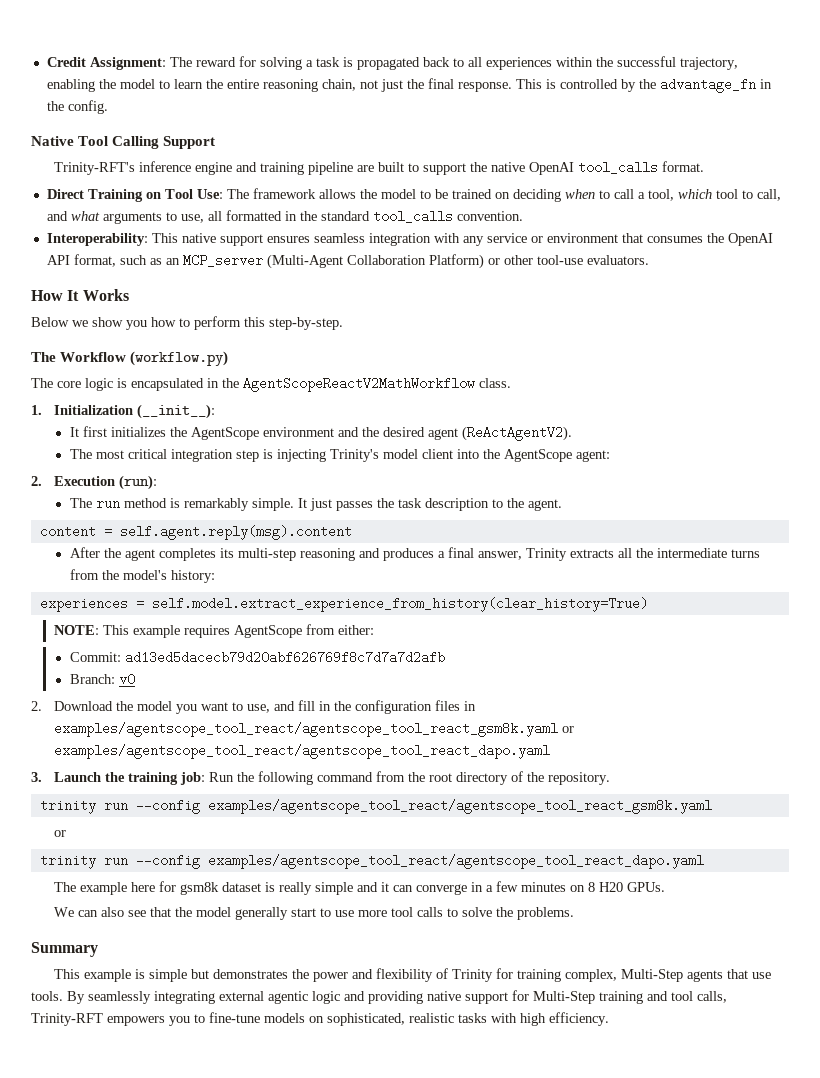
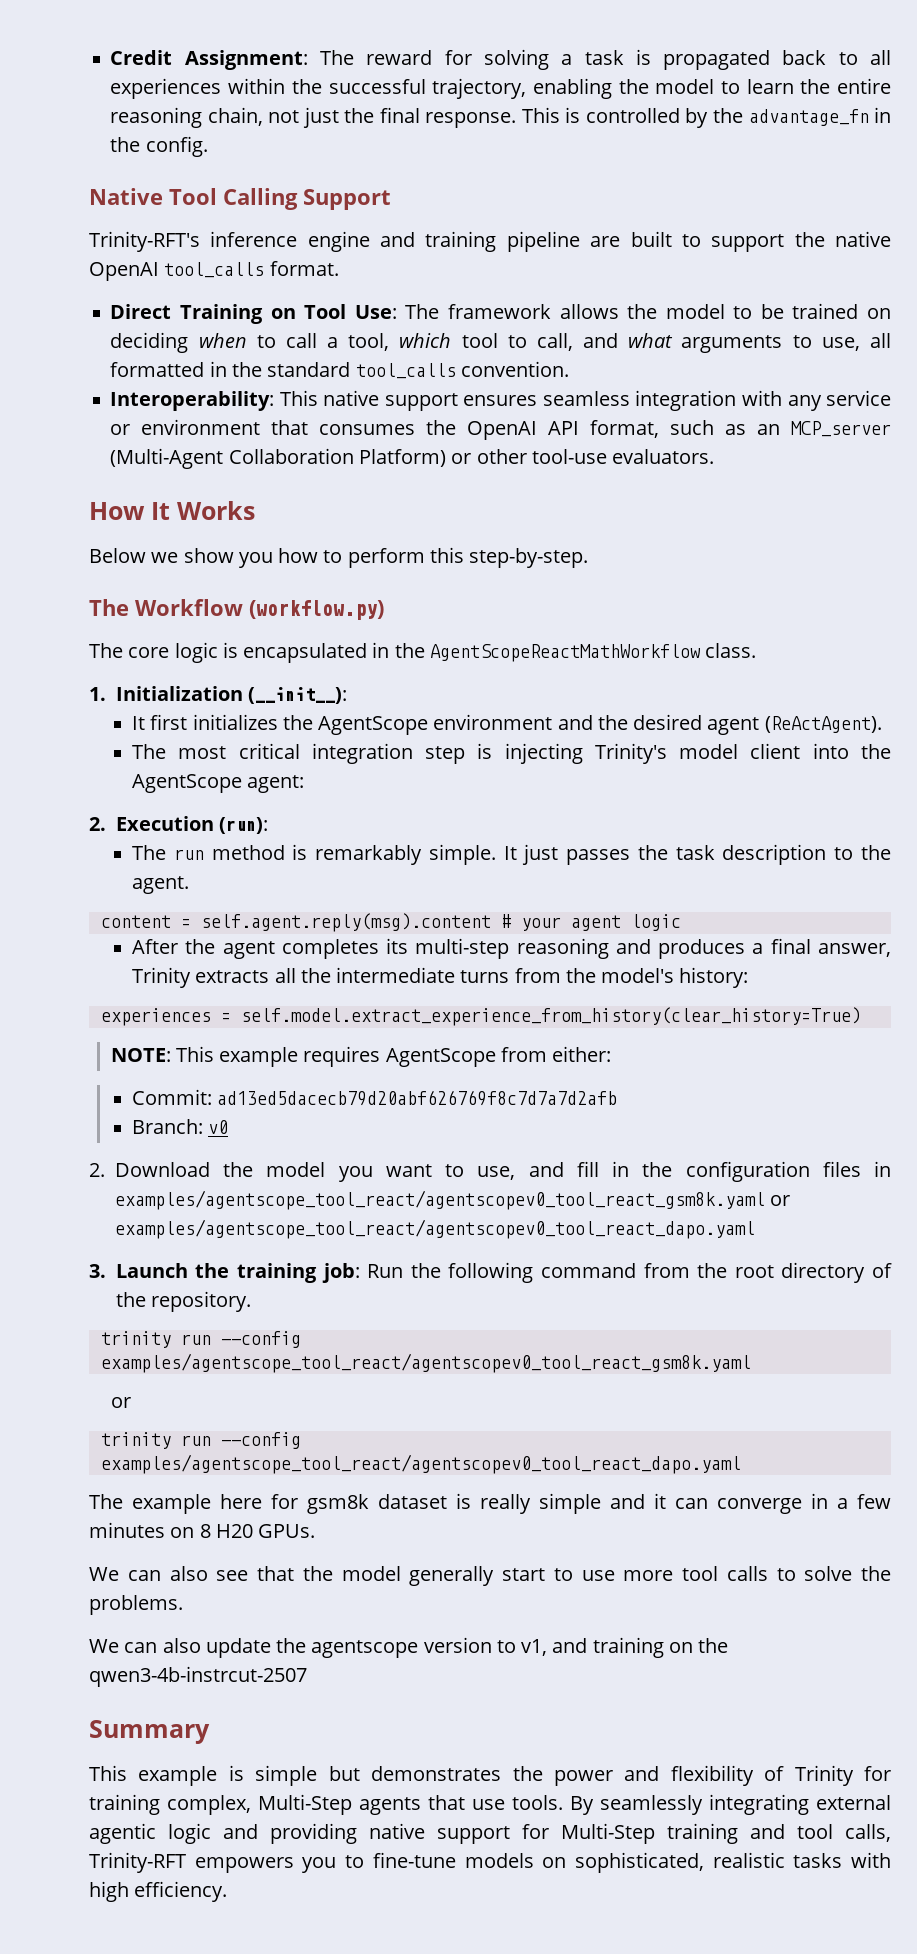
[243,377,475,392] AgentScopeReactV2MathWorkflow -> [429,644,701,662] AgentScopeReactMathWorkflow
[461,426,572,441] (ReActAgentV2). -> [764,716,882,733] (ReActAgent).
(352, 532) none -> [500,914,681,931] # your agent logic
[53,722,574,737] [53,744,550,759] examples/agentscope_tool_react/agentscope_tool_react_gsm8k.yaml or examples/agentscope_tool_react/agentscope_tool_react_dapo.yaml -> [114,1190,791,1210] [114,1219,755,1239] examples/agentscope_tool_react/agentscopev0_tool_react_gsm8k.yaml or examples/agentscope_tool_react/agentscopev0_tool_react_dapo.yaml
[207,799,712,814] examples/agentscope_tool_react/agentscope_tool_react_gsm8k.yaml -> [100,1353,751,1373] examples/agentscope_tool_react/agentscopev0_tool_react_gsm8k.yaml
[207,854,704,869] examples/agentscope_tool_react/agentscope_tool_react_dapo.yaml -> [100,1454,741,1474] examples/agentscope_tool_react/agentscopev0_tool_react_dapo.yaml
(575, 913) none -> [89,1637,729,1658] [89,1666,307,1687] // We can also update the agentscope version to v1, and training on the qwen3-4b-instrcut-2507

